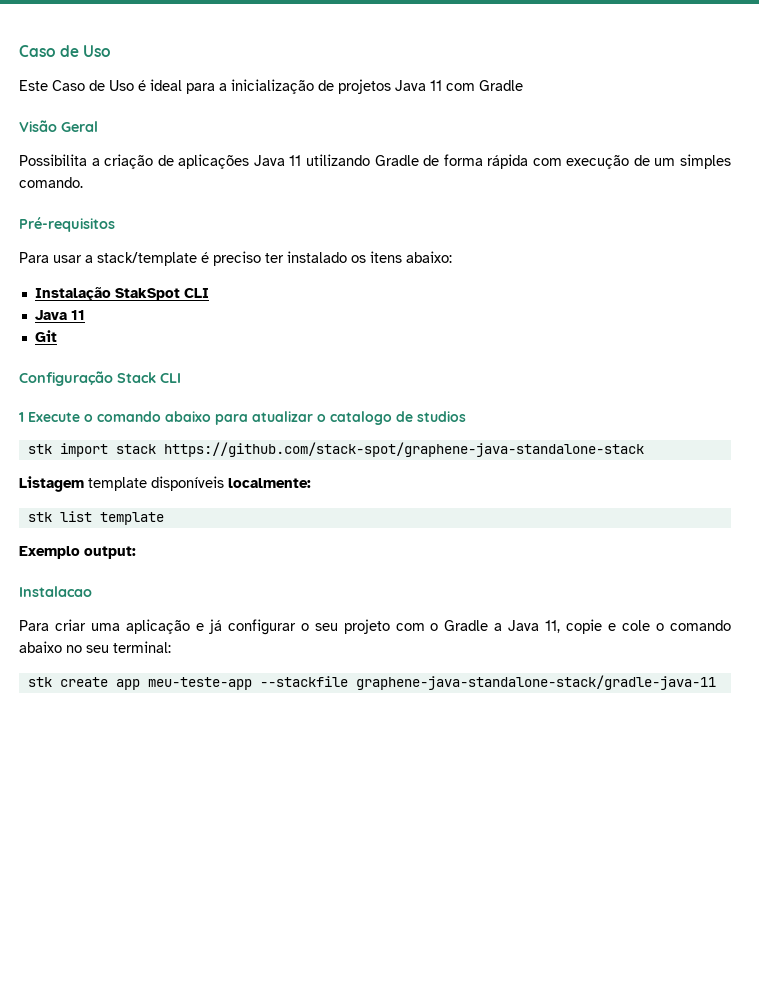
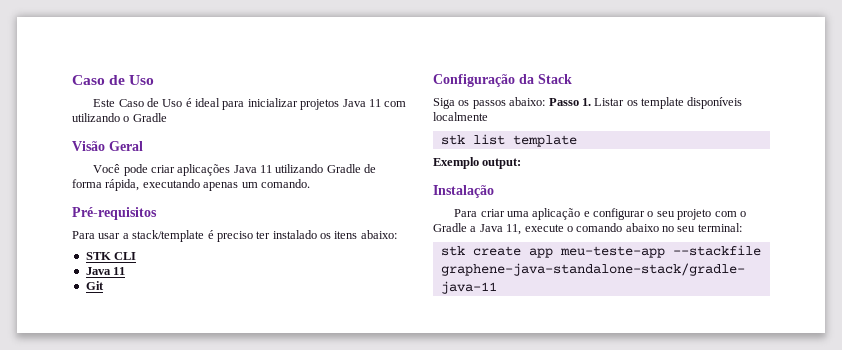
[219,79,334,94] a inicialização de -> [247,98,298,107] inicializar
(475, 87) none -> [72,113,130,122] utilizando o
[19,154,174,169] Possibilita a criação de -> [93,164,175,176] Você pode criar
[487,154,731,169] rápida com execução de um simples -> [105,179,258,191] rápida, executando apenas um
[34,287,180,301] Instalação StakSpot -> [85,252,111,260] STK
(113, 378) none -> [519,74,534,84] da
[160,373,181,383] [19,411,466,425] [27,442,644,457] [19,476,84,492] CLI // 1 Execute o comando abaixo para atualizar o catalogo de studios // stk import stack https://github.com/stack-spot/graphene-java-standalone-stack // Listagem -> [433,97,638,109] // Siga os passos abaixo: Passo 1. Listar os
[228,478,311,488] localmente: -> [433,112,488,121] localmente
[19,586,92,597] Instalacao -> [433,185,494,198] Instalação
[208,619,222,634] já -> (590, 214) none
[566,619,651,634] copie e cole -> [524,224,564,232] execute

